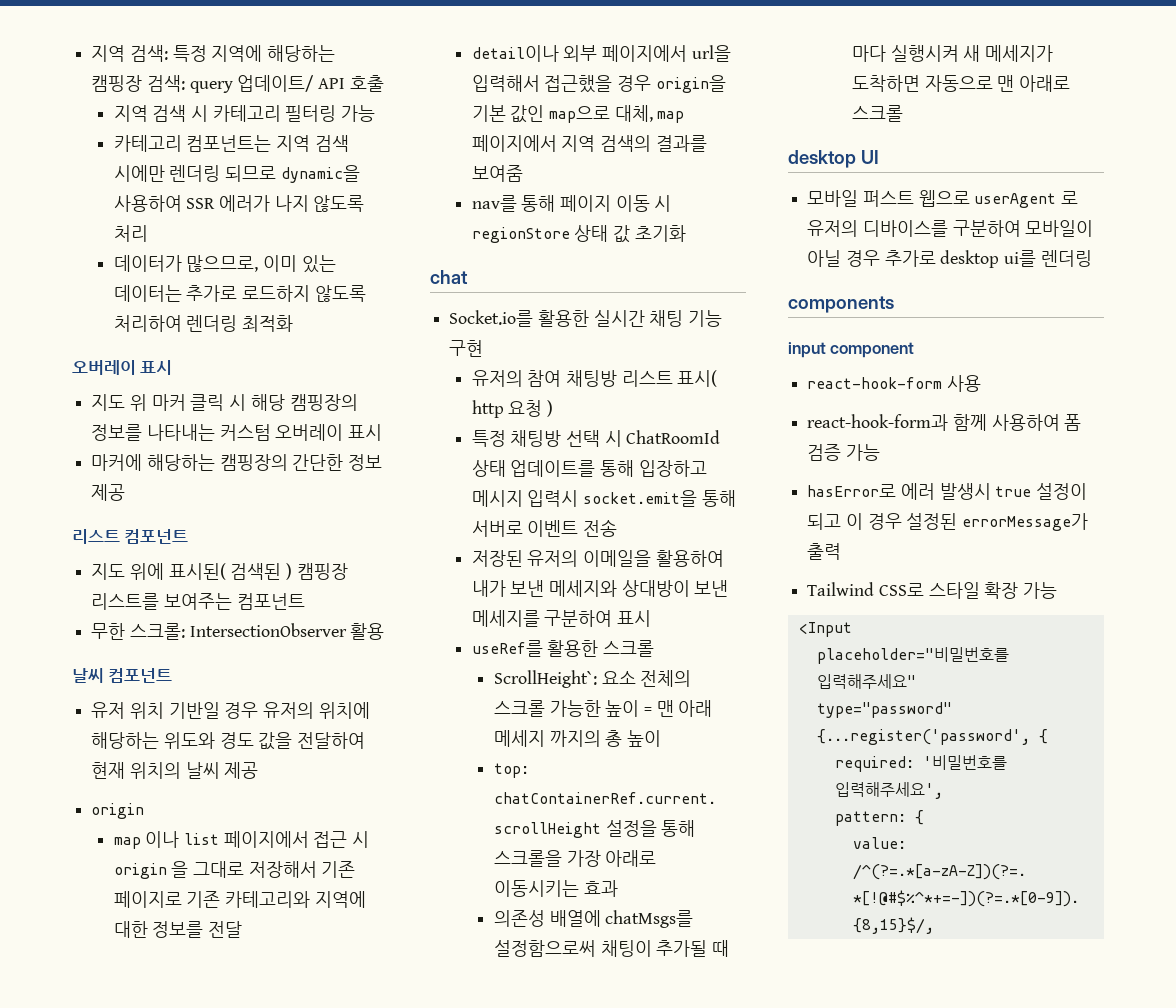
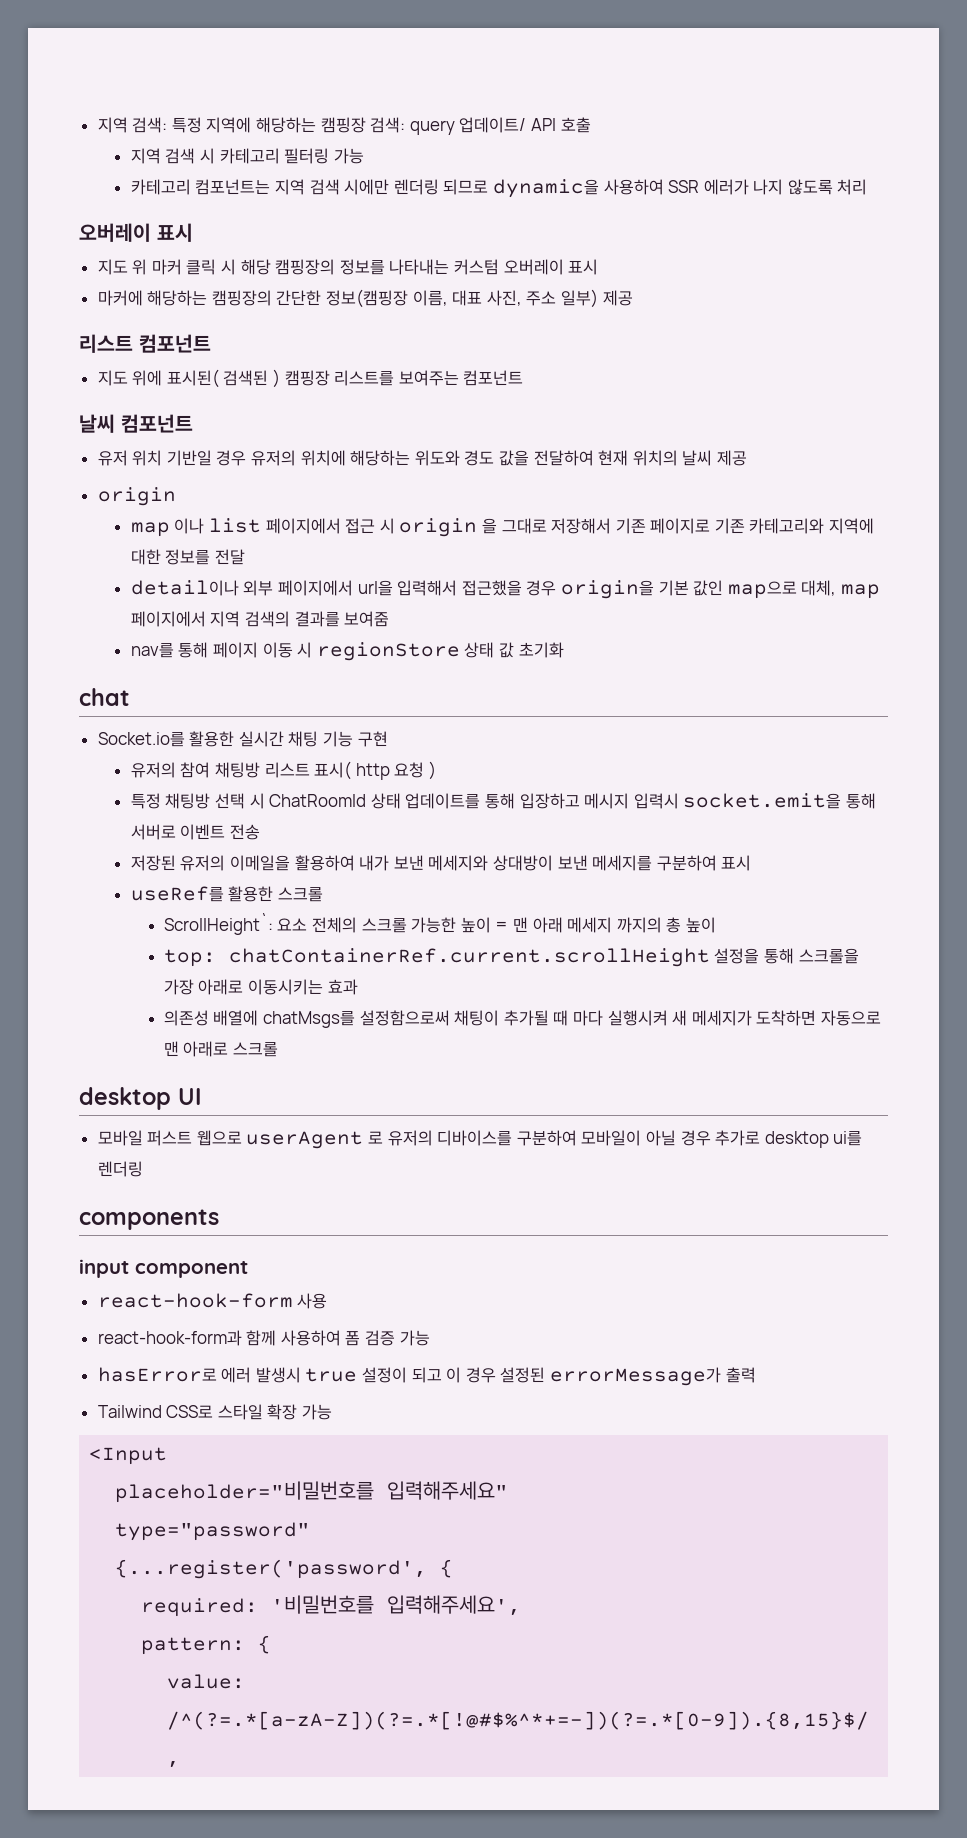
[113,255,336,273] [113,285,366,302] [113,315,294,332] // 데이터가 많으므로, 이미 있는 데이터는 추가로 로드하지 않도록 처리하여 렌더링 최적화 -> (868, 187) none
[348,454,383,471] 정보 -> [326,289,599,308] 정보(캠핑장 이름, 대표 사진, 주소 일부)
[91,623,385,640] // 무한 스크롤: IntersectionObserver 활용 -> (524, 378) none

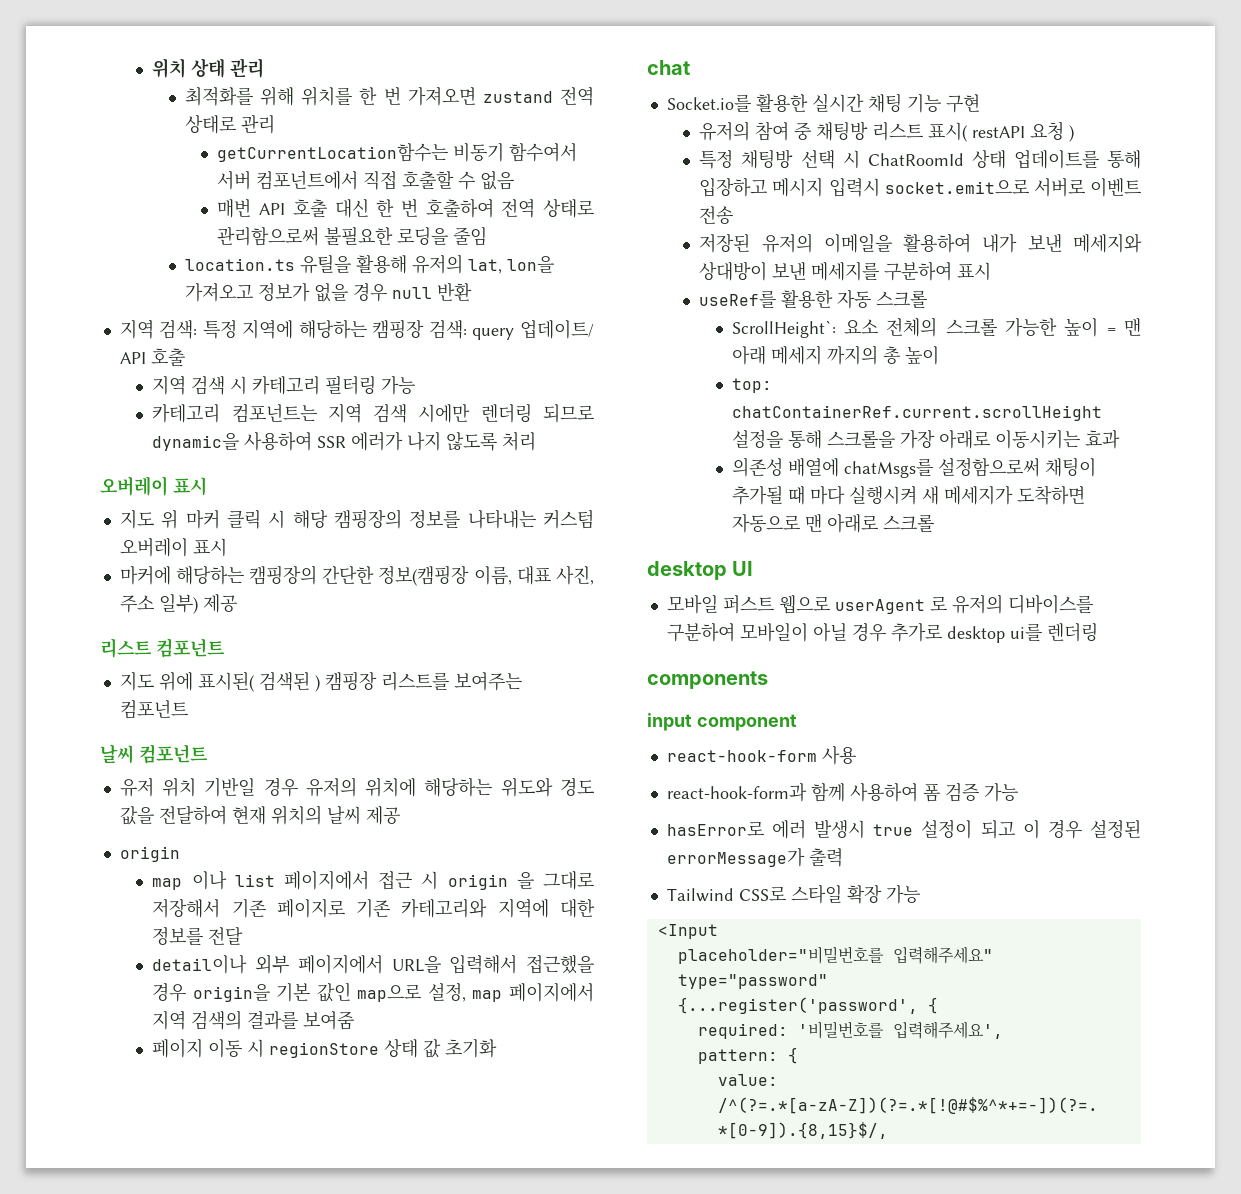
(97, 125) none -> [152,58,265,78] [184,87,594,106] [184,115,275,134] [217,143,578,162] [217,171,515,190] [217,199,594,218] [217,226,488,246] [184,254,554,274] [184,283,472,302] 위치 상태 관리 // 최적화를 위해 위치를 한 번 가져오면 zustand 전역 상태로 관리 // getCurrentLocation함수는 비동기 함수여서 서버 컴포넌트에서 직접 호출할 수 없음 // 매번 API 호출 대신 한 번 호출하여 전역 상태로 관리함으로써 불필요한 로딩을 줄임 // location.ts 유틸을 활용해 유저의 lat, lon을 가져오고 정보가 없을 경우 null 반환 //
[357,580,393,596] url을 -> [391,956,441,973] URL을
[801,580,837,596] 대체, -> [427,983,466,1002] 설정,
[130,642,209,658] nav를 통해 -> (355, 1020) none
(211, 770) none -> [794,122,812,140] 중
[355,763,390,780] http -> [972,126,1026,138] restAPI
[683,793,876,809] socket.emit을 통해 -> [884,179,1029,194] socket.emit으로
(274, 894) none -> [837,289,872,309] 자동

